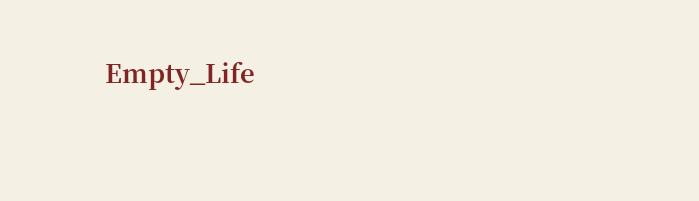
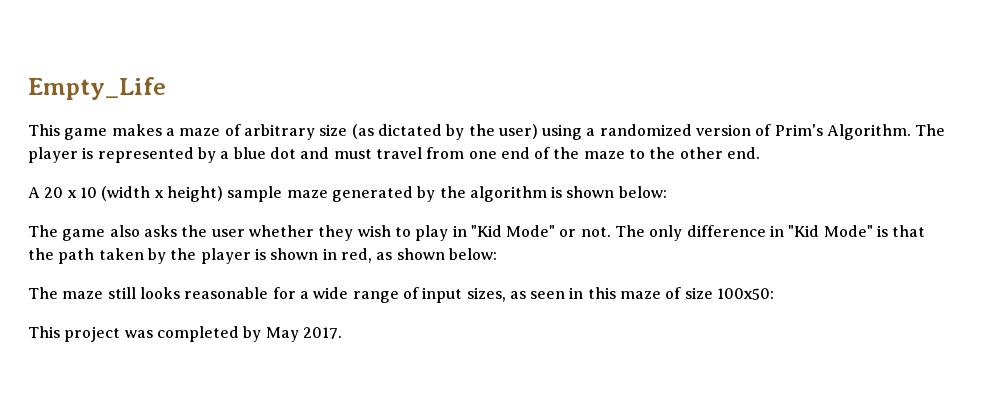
(255, 75) none -> [28,124,946,140] [28,147,761,163] [28,186,667,202] [28,225,926,241] [28,248,497,264] [28,287,775,303] [28,326,342,342] // This game makes a maze of arbitrary size (as dictated by the user) using a randomized version of Prim's Algorithm. The player is represented by a blue dot and must travel from one end of the maze to the other end. // A 20 x 10 (width x height) sample maze generated by the algorithm is shown below: // The game also asks the user whether they wish to play in "Kid Mode" or not. The only difference in "Kid Mode" is that the path taken by the player is shown in red, as shown below: // The maze still looks reasonable for a wide range of input sizes, as seen in this maze of size 100x50: // This project was completed by May 2017.

